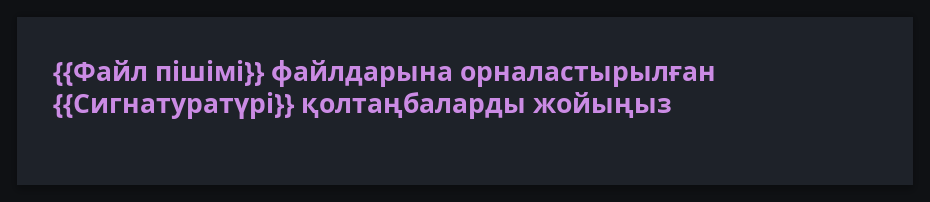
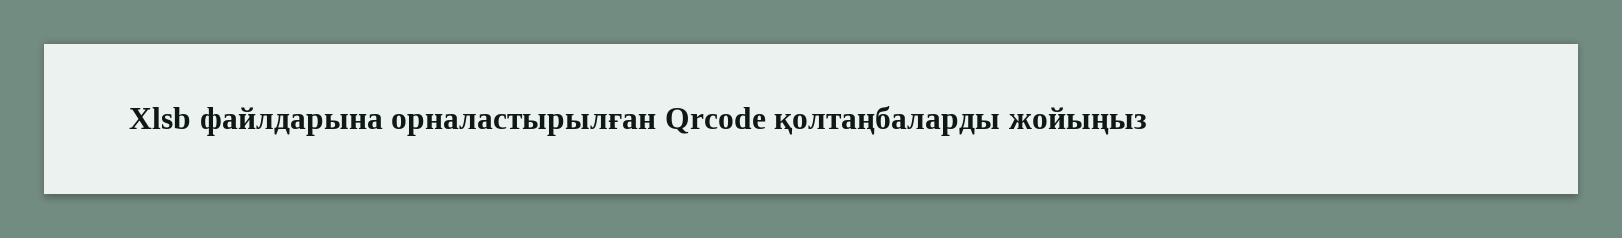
[53,60,266,86] {{Файл пішімі}} -> [129,107,191,129] Xlsb
[53,92,295,119] {{Сигнатуратүрі}} -> [664,107,766,134] Qrcode

